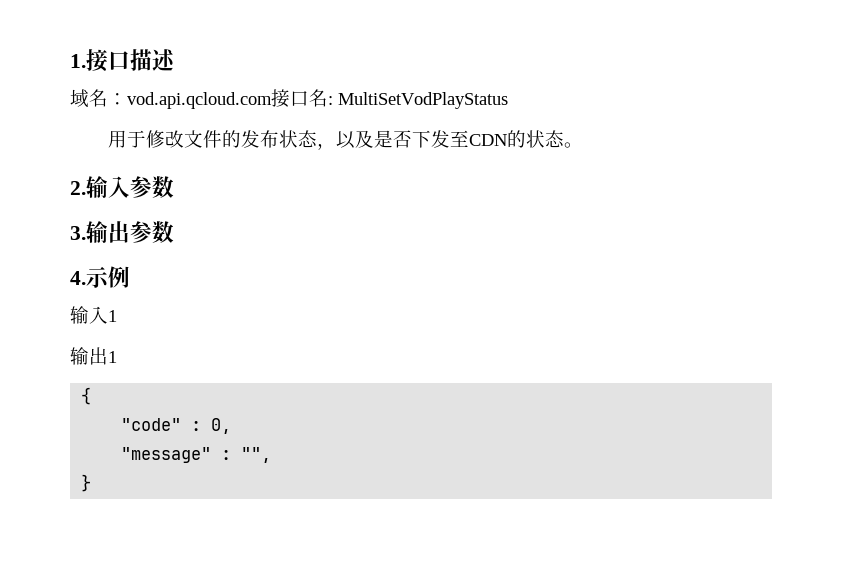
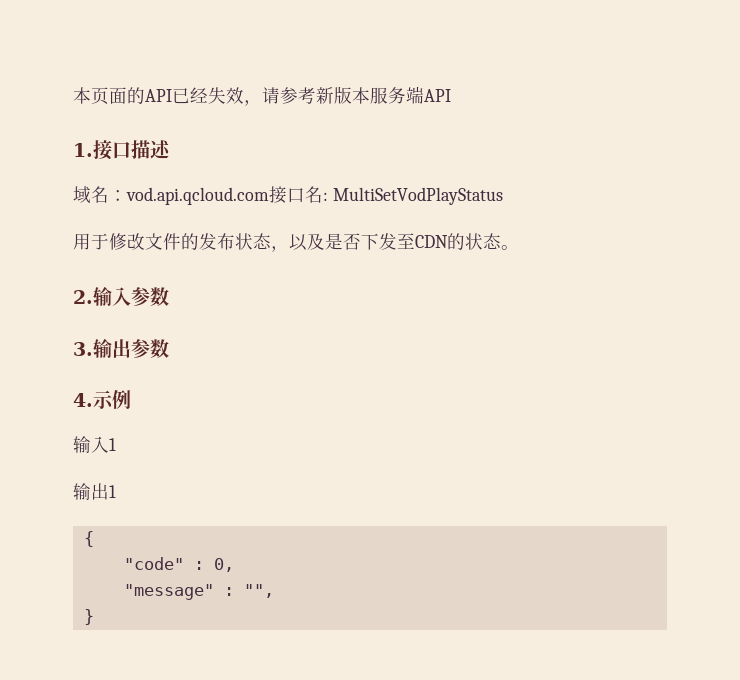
(70, 61) none -> [73,86,451,106] 本页面的API已经失效，请参考新版本服务端API //

